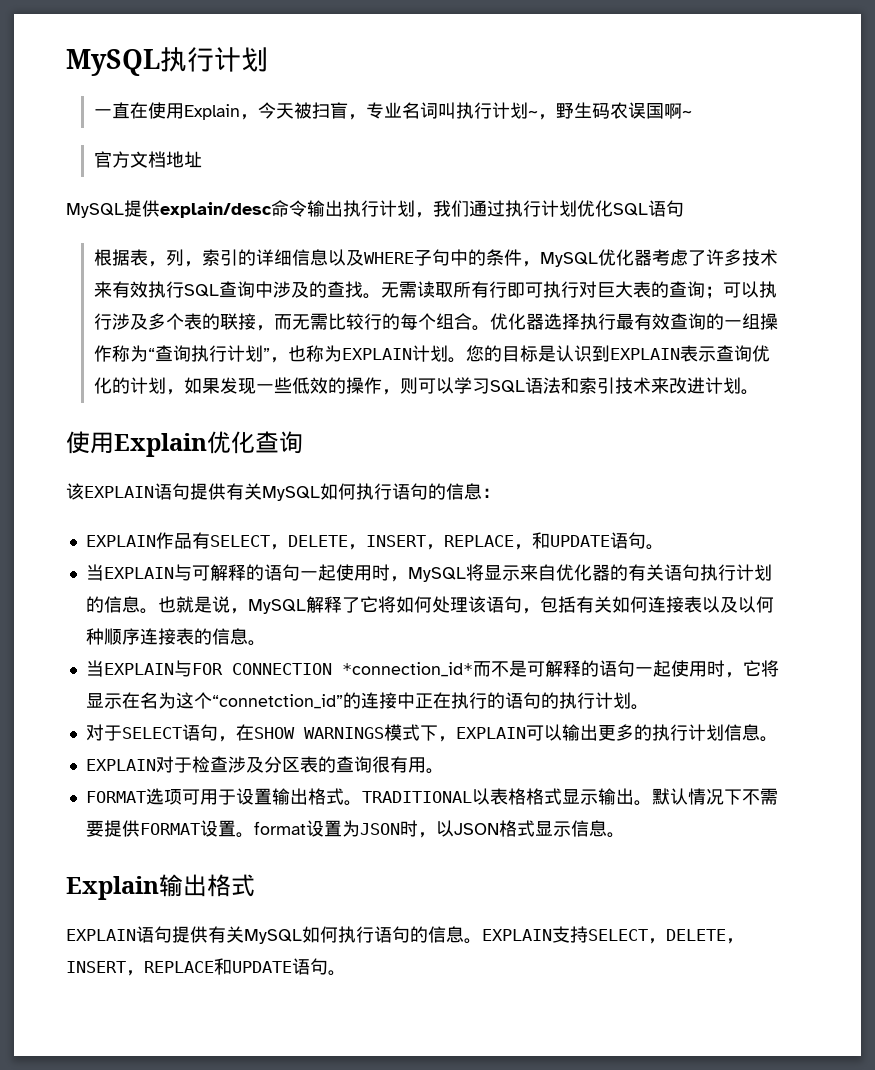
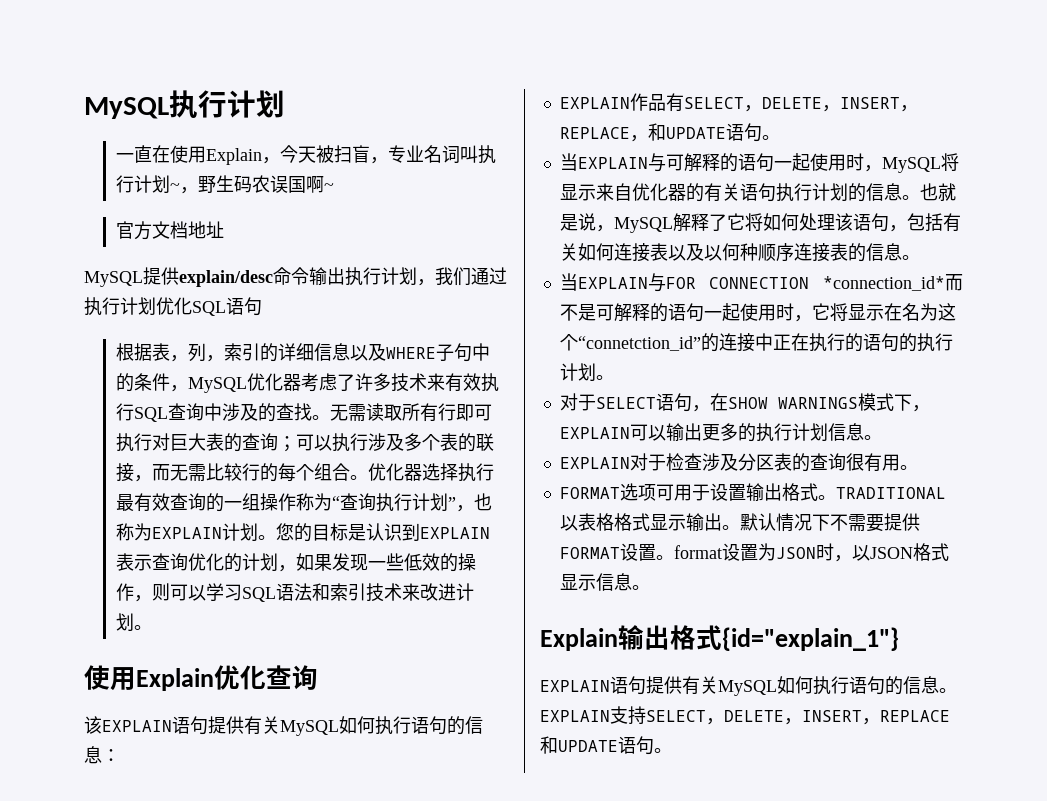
(255, 885) none -> [722,627,899,651] {id="explain_1"}

